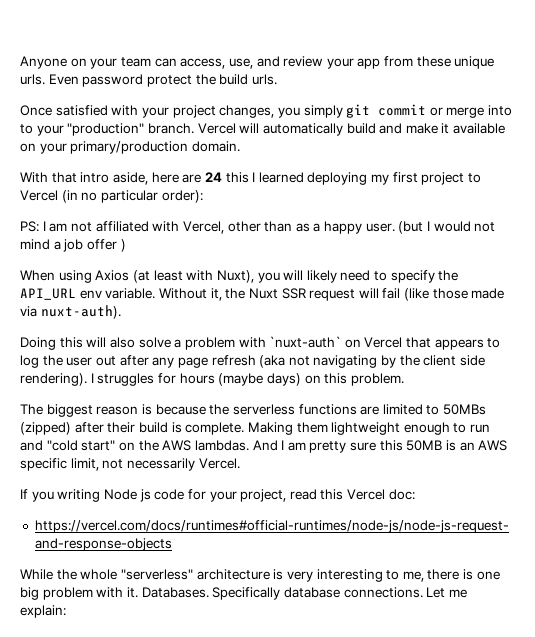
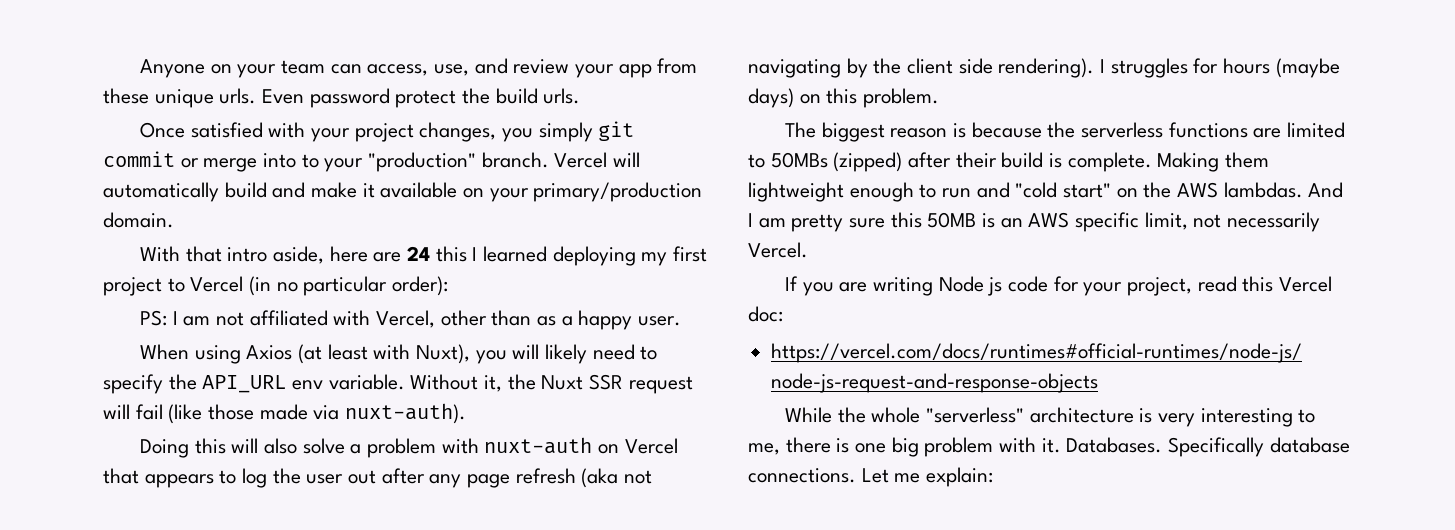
[398,221,496,234] [20,239,126,252] (but I would not mind a job offer ) -> (681, 321) none
[269,336,342,348] `nuxt-auth` -> [484,437,593,454] nuxt-auth
(54, 496) none -> [839,282,868,292] are

